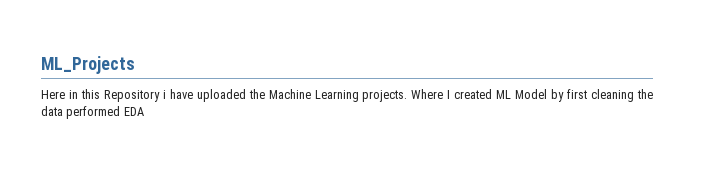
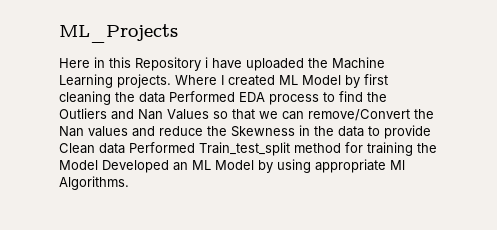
[66,106,144,119] performed EDA -> [169,91,387,105] [59,108,434,121] [59,125,431,139] [59,142,437,156] [59,159,405,173] [59,176,129,190] Performed EDA process to find the Outliers and Nan Values so that we can remove/Convert the Nan values and reduce the Skewness in the data to provide Clean data Performed Train_test_split method for training the Model Developed an ML Model by using appropriate Ml Algorithms.

